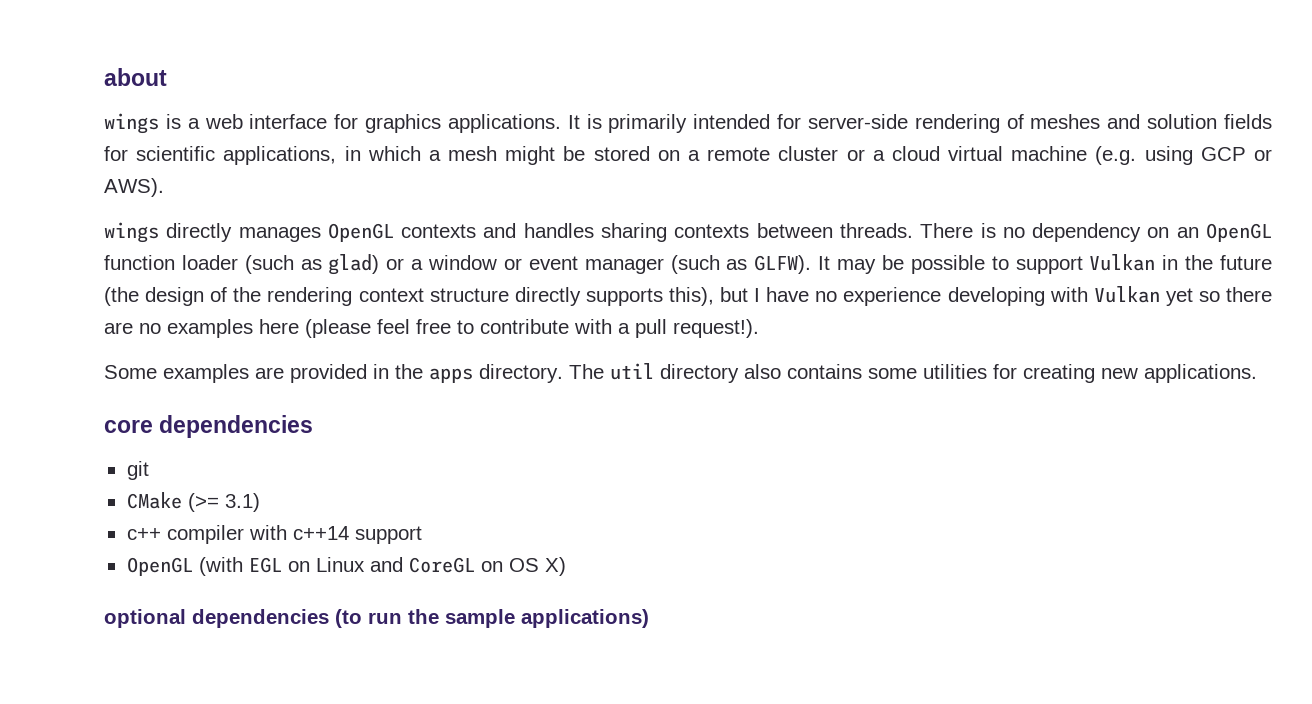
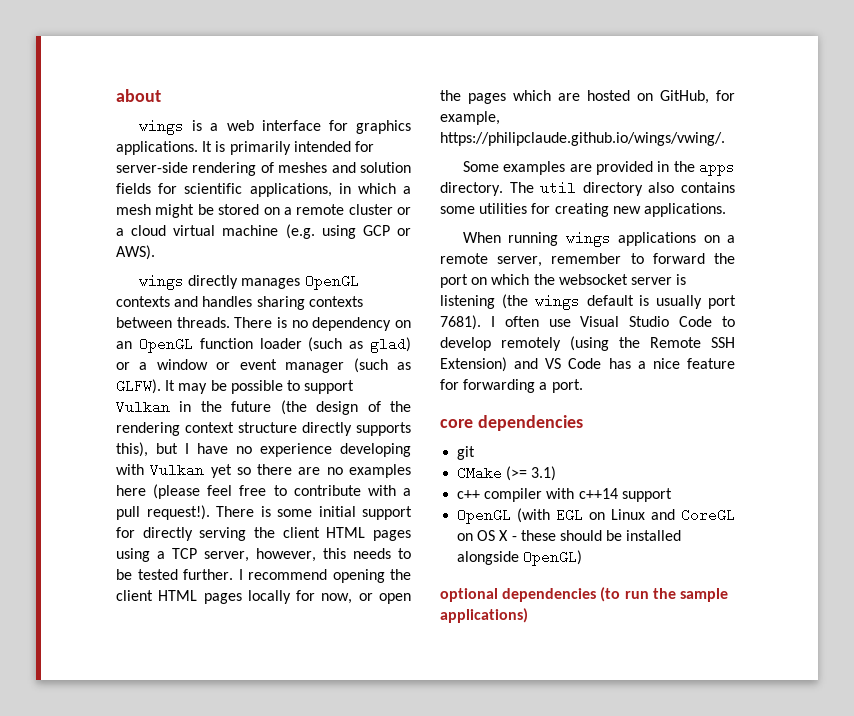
(759, 328) none -> [216,506,412,520] [116,527,411,541] [116,548,411,562] [116,569,411,583] [116,590,411,604] [440,90,735,104] [440,111,500,125] [440,132,725,146] There is some initial support for directly serving the client HTML pages using a TCP server, however, this needs to be tested further. I recommend opening the client HTML pages locally for now, or open the pages which are hosted on GitHub, for example, https://philipclaude.github.io/wings/vwing/.
(1257, 373) none -> [463,232,735,247] [440,253,735,267] [440,274,687,288] [440,294,736,310] [440,315,735,330] [440,336,735,351] [440,357,735,372] [440,379,583,393] // When running wings applications on a remote server, remember to forward the port on which the websocket server is listening (the wings default is usually port 7681). I often use Visual Studio Code to develop remotely (using the Remote SSH Extension) and VS Code has a nice feature for forwarding a port.
[544,557,566,576] X) -> [499,530,682,541] [457,550,583,566] X - these should be installed alongside OpenGL)

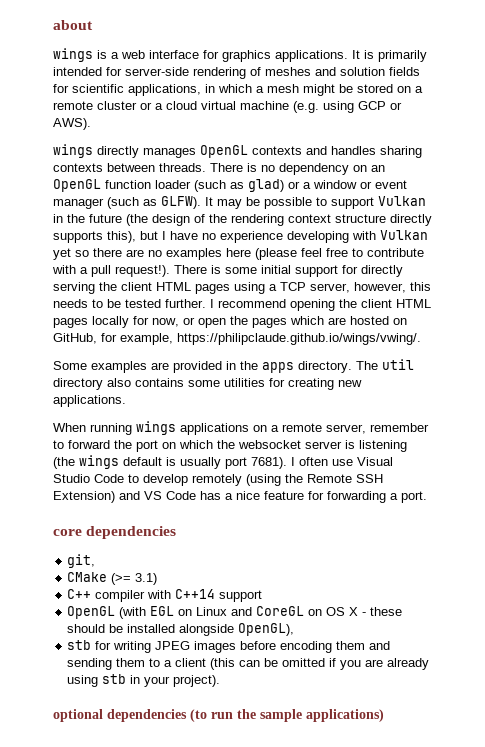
[457,446,476,460] git -> [67,554,96,568] git,
[457,490,481,499] c++ -> [67,589,92,599] C++
[578,488,618,499] c++14 -> [175,589,216,599] C++14
[523,550,583,566] OpenGL) -> [238,623,295,636] [67,640,391,653] [67,658,430,670] [67,674,221,687] OpenGL), // stb for writing JPEG images before encoding them and sending them to a client (this can be omitted if you are already using stb in your project).

